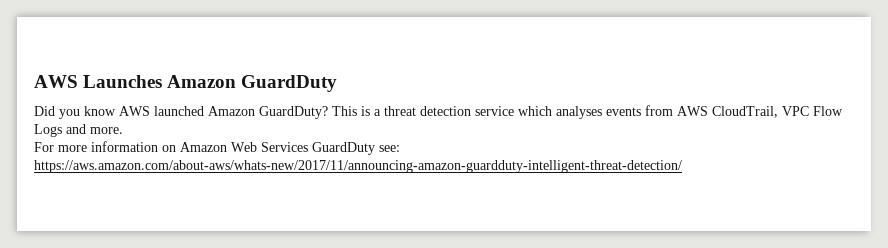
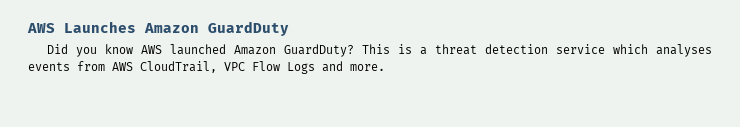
[34,141,400,155] [34,160,682,173] // For more information on Amazon Web Services GuardDuty see: https://aws.amazon.com/about-aws/whats-new/2017/11/announcing-amazon-guardduty-intelligent-threat-detection/ -> (385, 67) none

